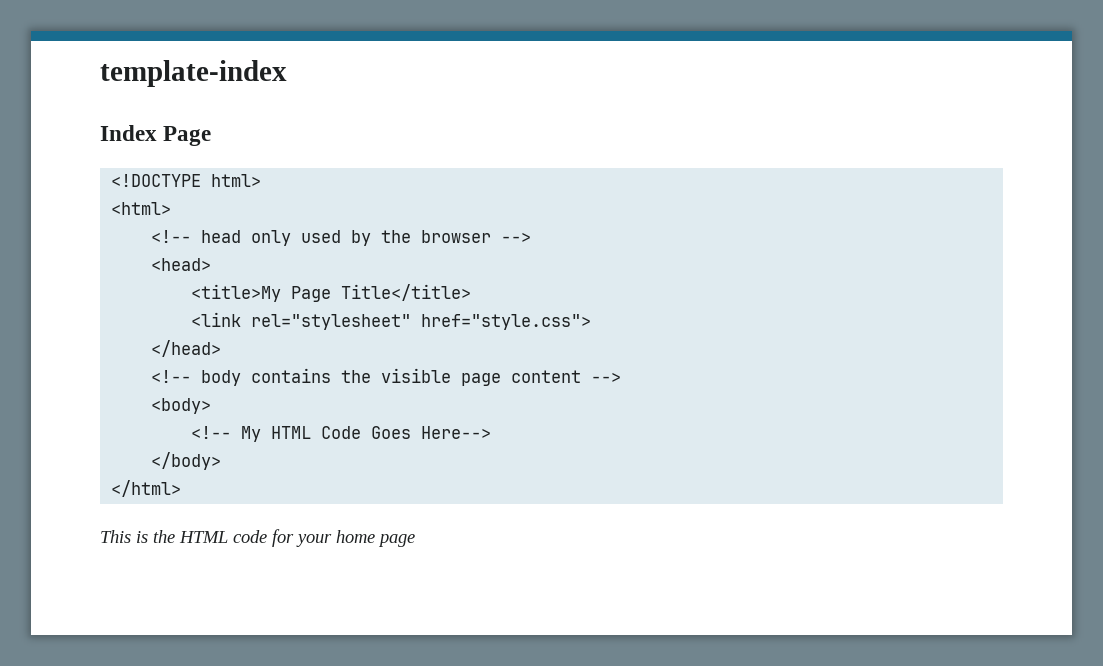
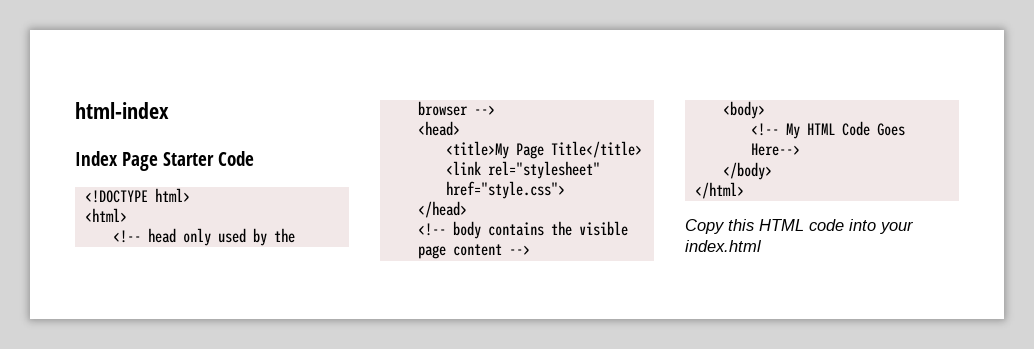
[100,60,287,87] template-index -> [75,102,169,119] html-index
(212, 136) none -> [163,151,254,166] Starter Code
[100,529,415,547] This is the HTML code for your home page -> [685,219,914,234] [685,240,762,252] Copy this HTML code into your index.html

